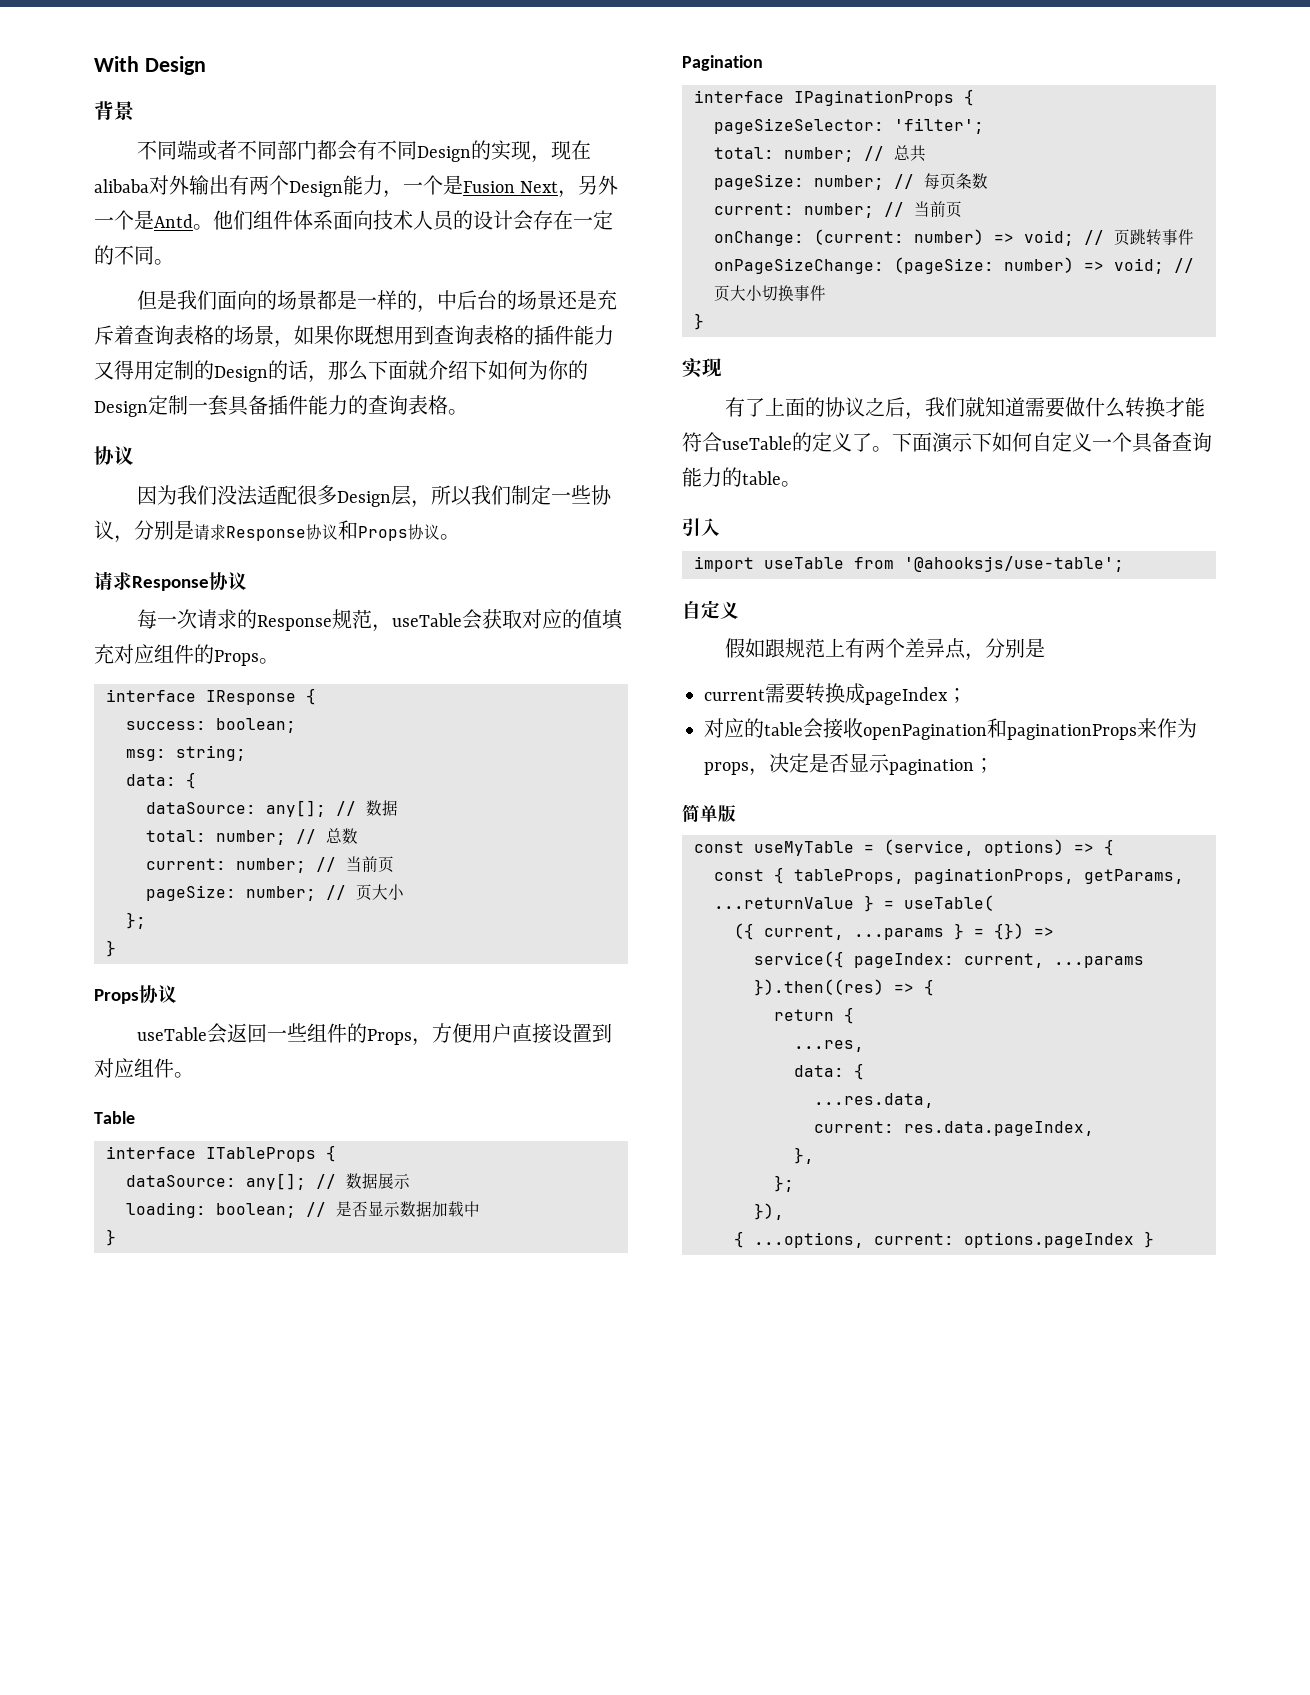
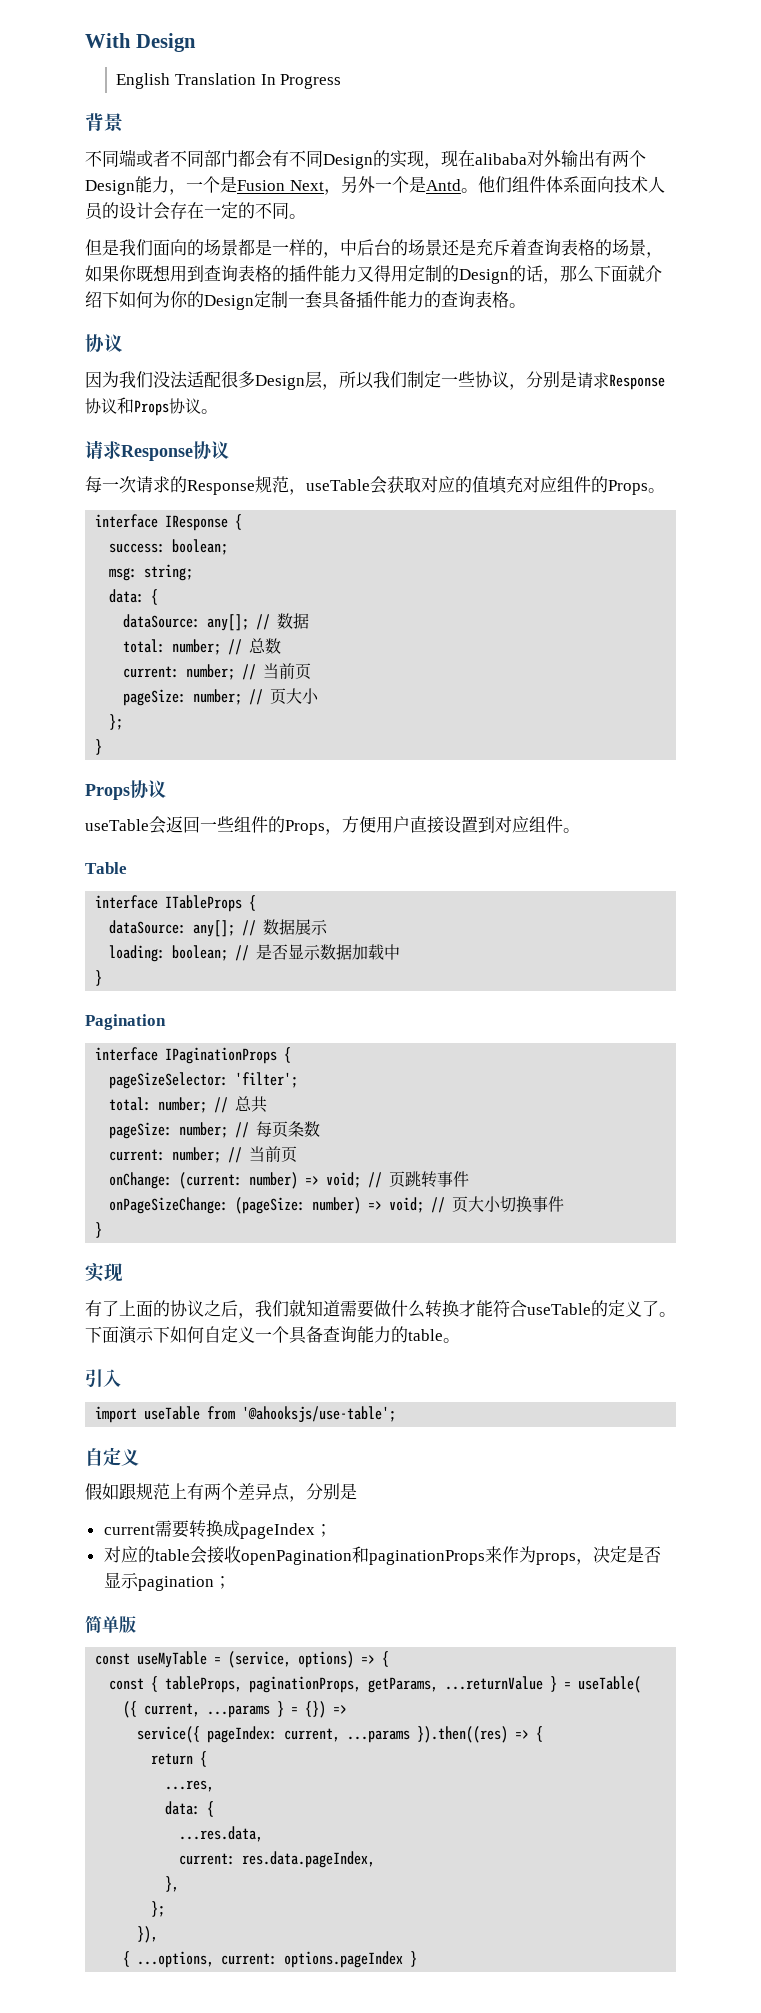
(206, 65) none -> [116,73,342,89] // English Translation In Progress

